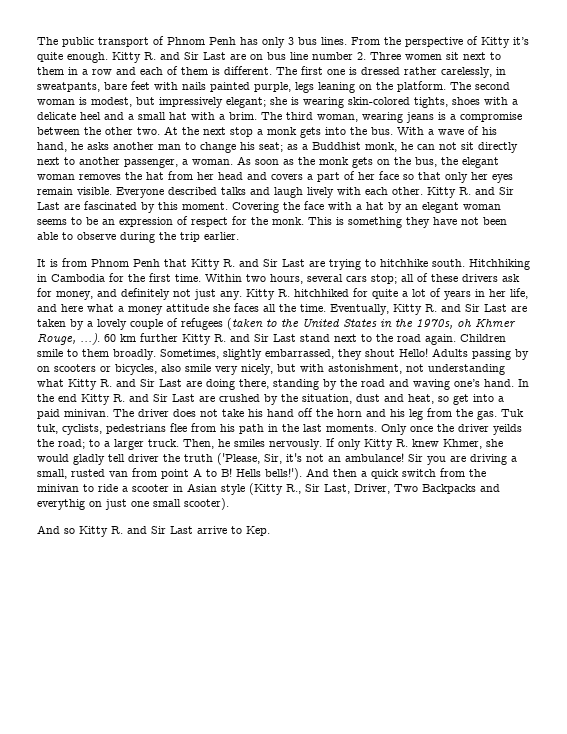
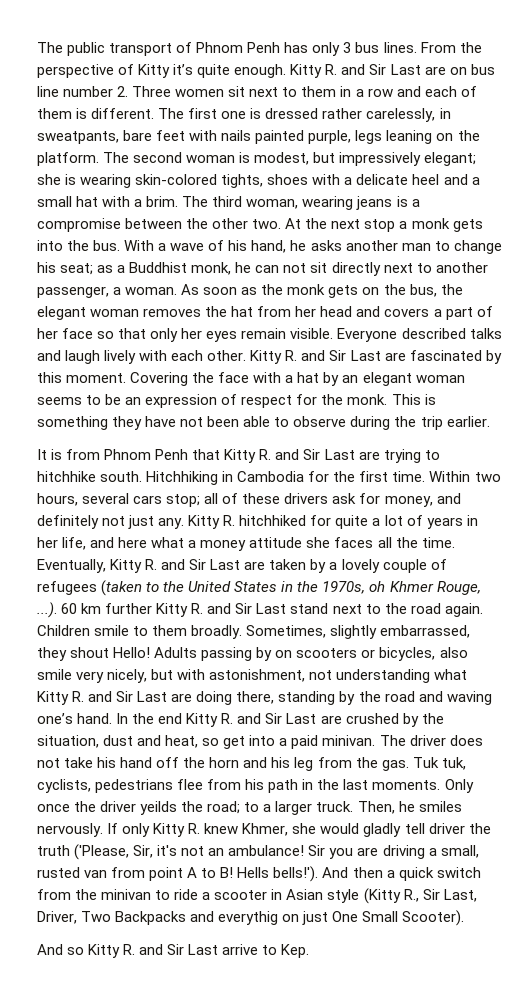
[131,498,229,510] one small scooter). -> [332,910,465,926] One Small Scooter).

